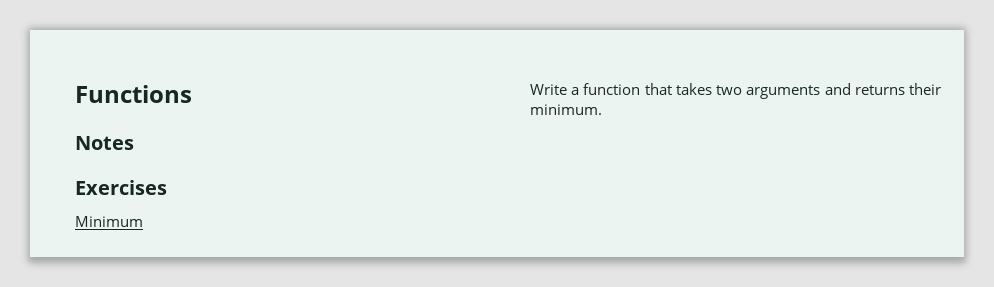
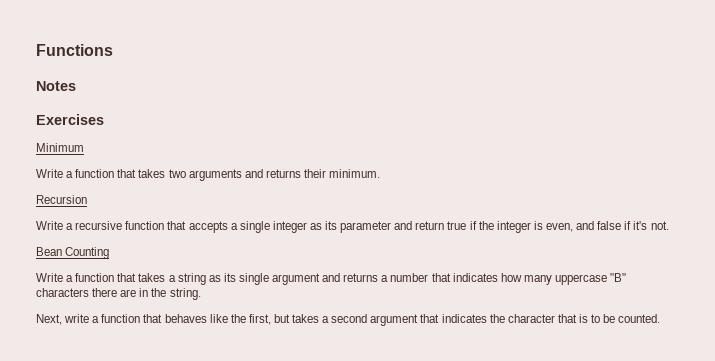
(602, 109) none -> [36,195,87,204] [36,221,669,233] [36,247,110,259] [36,273,627,285] [36,288,201,300] [36,314,661,326] // Recursion // Write a recursive function that accepts a single integer as its parameter and return true if the integer is even, and false if it's not. // Bean Counting // Write a function that takes a string as its single argument and returns a number that indicates how many uppercase "B" characters there are in the string. // Next, write a function that behaves like the first, but takes a second argument that indicates the character that is to be counted.

